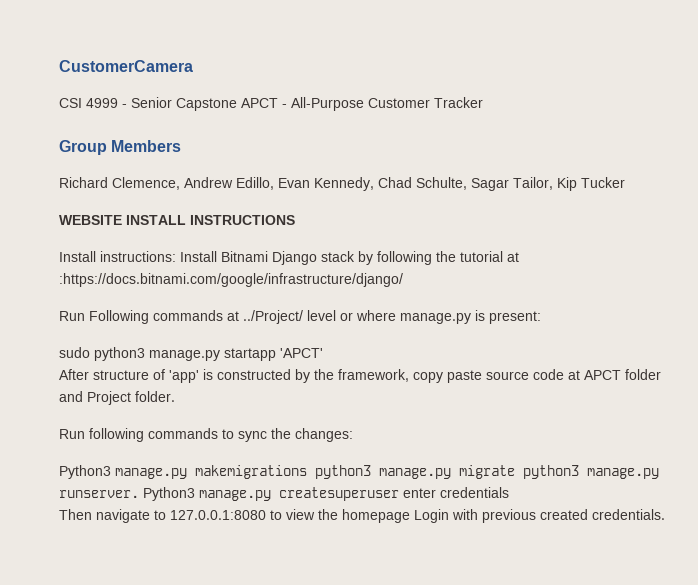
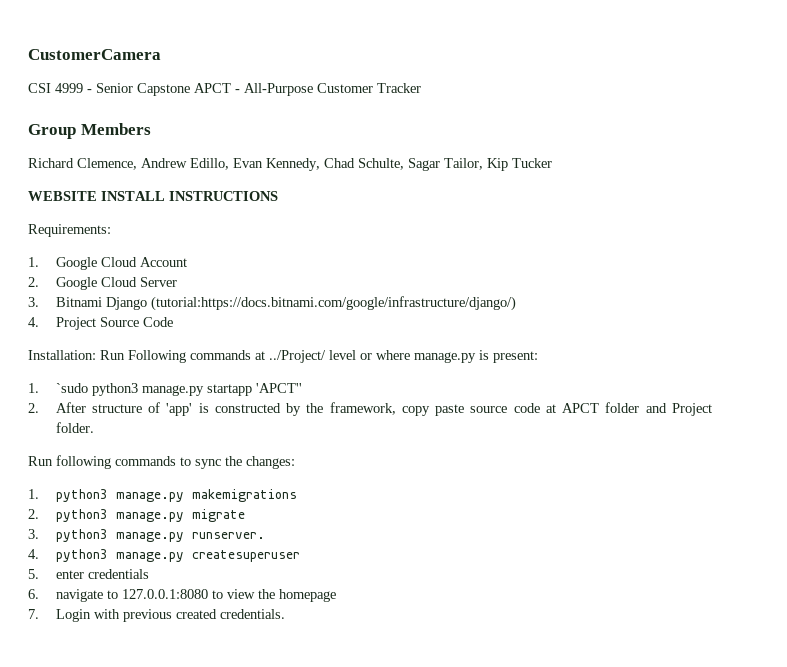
[59,251,519,265] [59,273,403,287] Install instructions: Install Bitnami Django stack by following the tutorial at :https://docs.bitnami.com/google/infrastructure/django/ // -> [28,224,111,237] [28,257,187,270] [28,277,177,290] [28,296,516,311] [28,317,173,330] [28,350,96,360] Requirements: // 1. Google Cloud Account // 2. Google Cloud Server // 3. Bitnami Django (tutorial:https://docs.bitnami.com/google/infrastructure/django/) // 4. Project Source Code // Installation:
[59,347,90,358] sudo -> [28,383,88,393] 1. `sudo
[280,348,323,358] 'APCT' // -> [255,383,302,393] [28,403,39,413] 'APCT'' // 2.
[59,465,111,479] Python3 -> [28,489,108,502] 1. python3
(307, 472) none -> [28,509,39,519] // 2.
(515, 472) none -> [28,529,39,539] // 3.
[143,487,195,501] Python3 -> [28,549,108,562] // 4. python3
(399, 494) none -> [28,569,39,579] // 5.
[59,509,92,520] Then -> [28,589,39,599] 6.
(410, 516) none -> [28,609,39,619] // 7.

